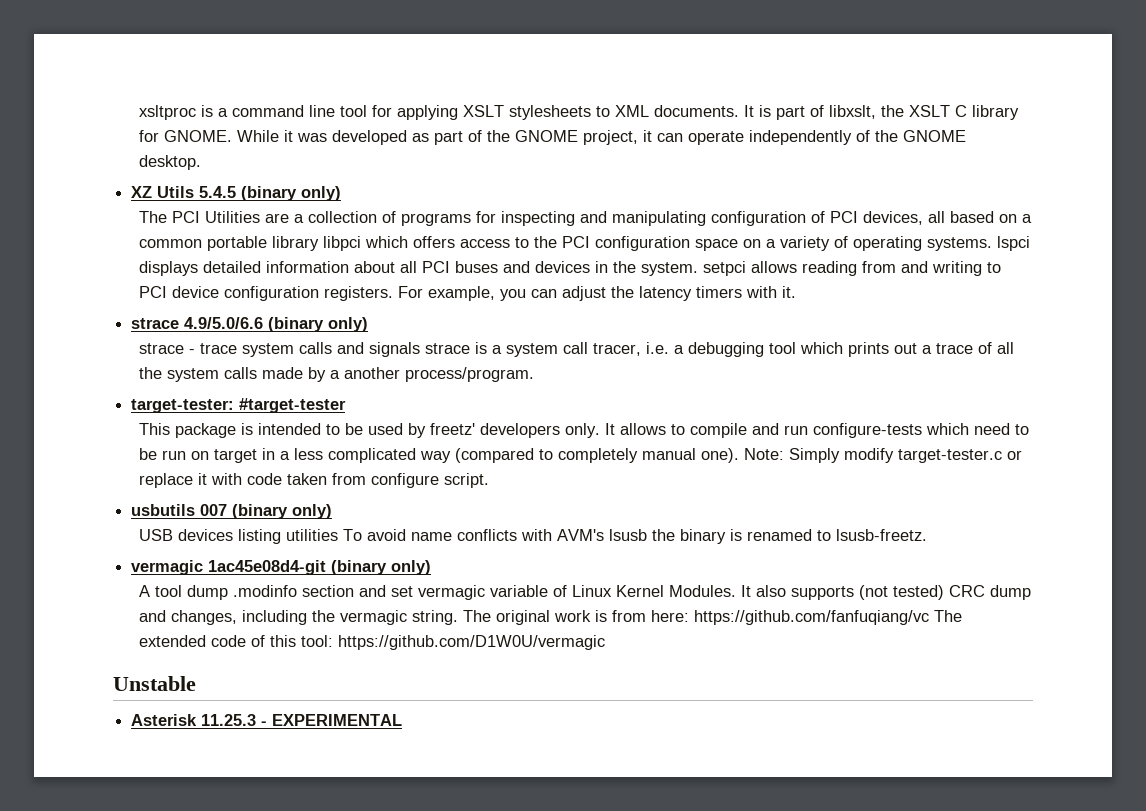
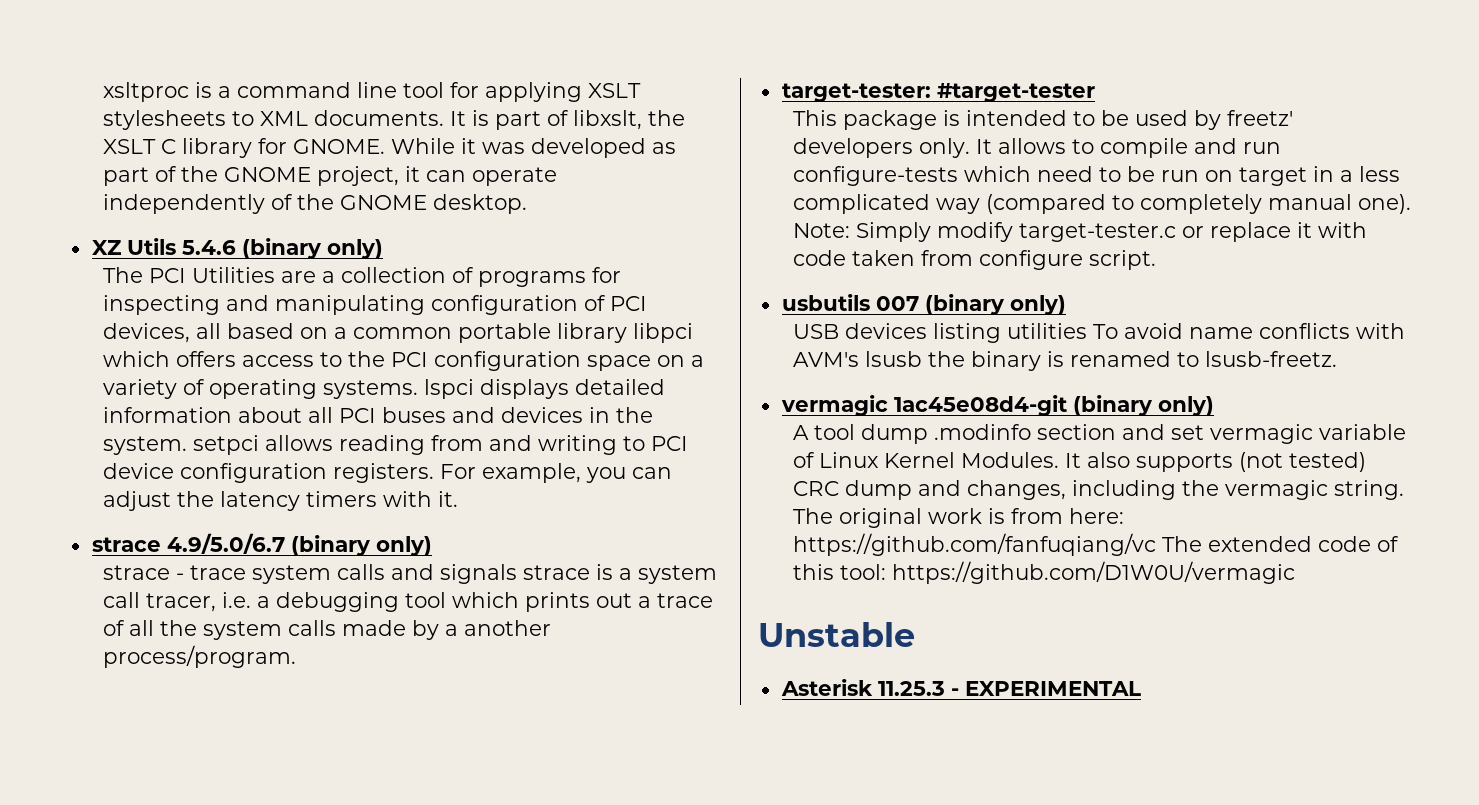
[199,186,237,198] 5.4.5 -> [181,240,236,255] 5.4.6
[184,317,264,329] 4.9/5.0/6.6 -> [166,533,285,554] 4.9/5.0/6.7

